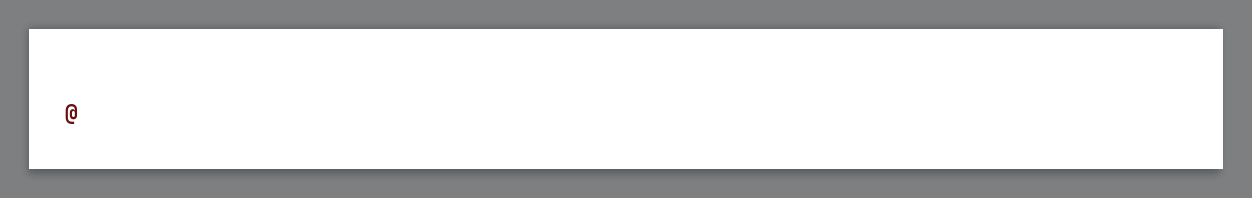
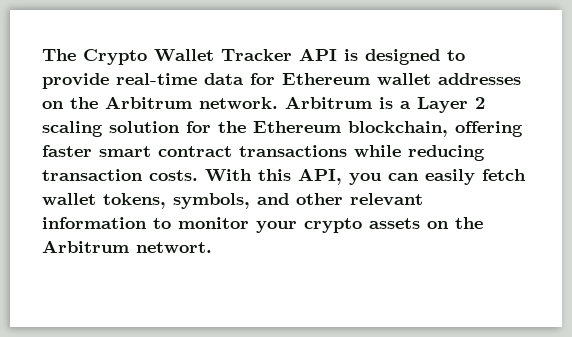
[65,104,78,124] @ -> [42,48,465,65] [42,73,521,89] [42,96,485,113] [42,121,523,137] [42,145,485,161] [42,168,526,185] [42,193,423,209] [42,217,483,233] [42,240,212,253] The Crypto Wallet Tracker API is designed to provide real-time data for Ethereum wallet addresses on the Arbitrum network. Arbitrum is a Layer 2 scaling solution for the Ethereum blockchain, offering faster smart contract transactions while reducing transaction costs. With this API, you can easily fetch wallet tokens, symbols, and other relevant information to monitor your crypto assets on the Arbitrum networt.

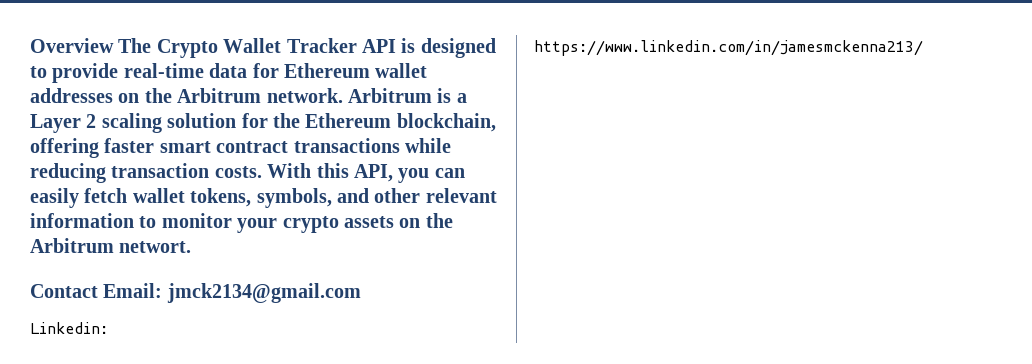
(42, 55) none -> [30,38,114,53] Overview
(212, 247) none -> [30,283,361,303] [30,322,108,334] [534,40,923,56] // Contact Email: jmck2134@gmail.com // Linkedin: https://www.linkedin.com/in/jamesmckenna213/

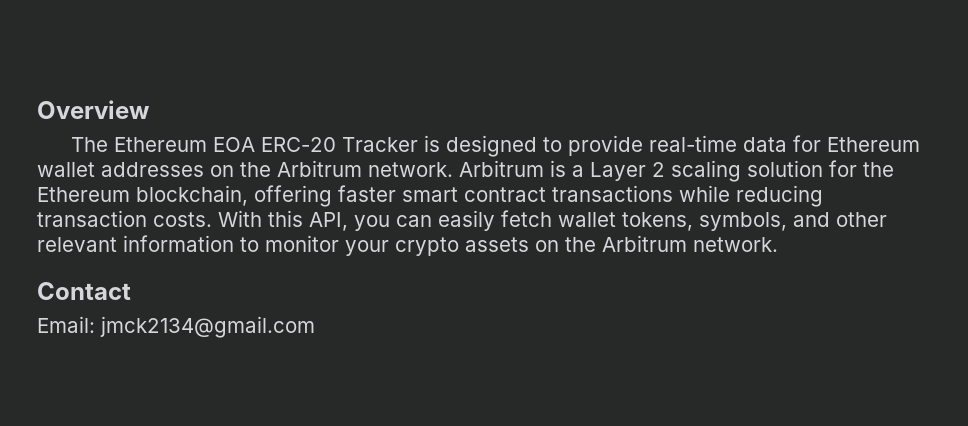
[118,38,396,58] The Crypto Wallet Tracker API -> [70,137,418,152] // The Ethereum EOA ERC-20 Tracker
[119,241,192,253] networt. -> [693,237,778,252] network.
(98, 291) none -> (131, 291) //
[30,322,108,334] [534,40,923,56] // Linkedin: https://www.linkedin.com/in/jamesmckenna213/ -> (315, 327) none

